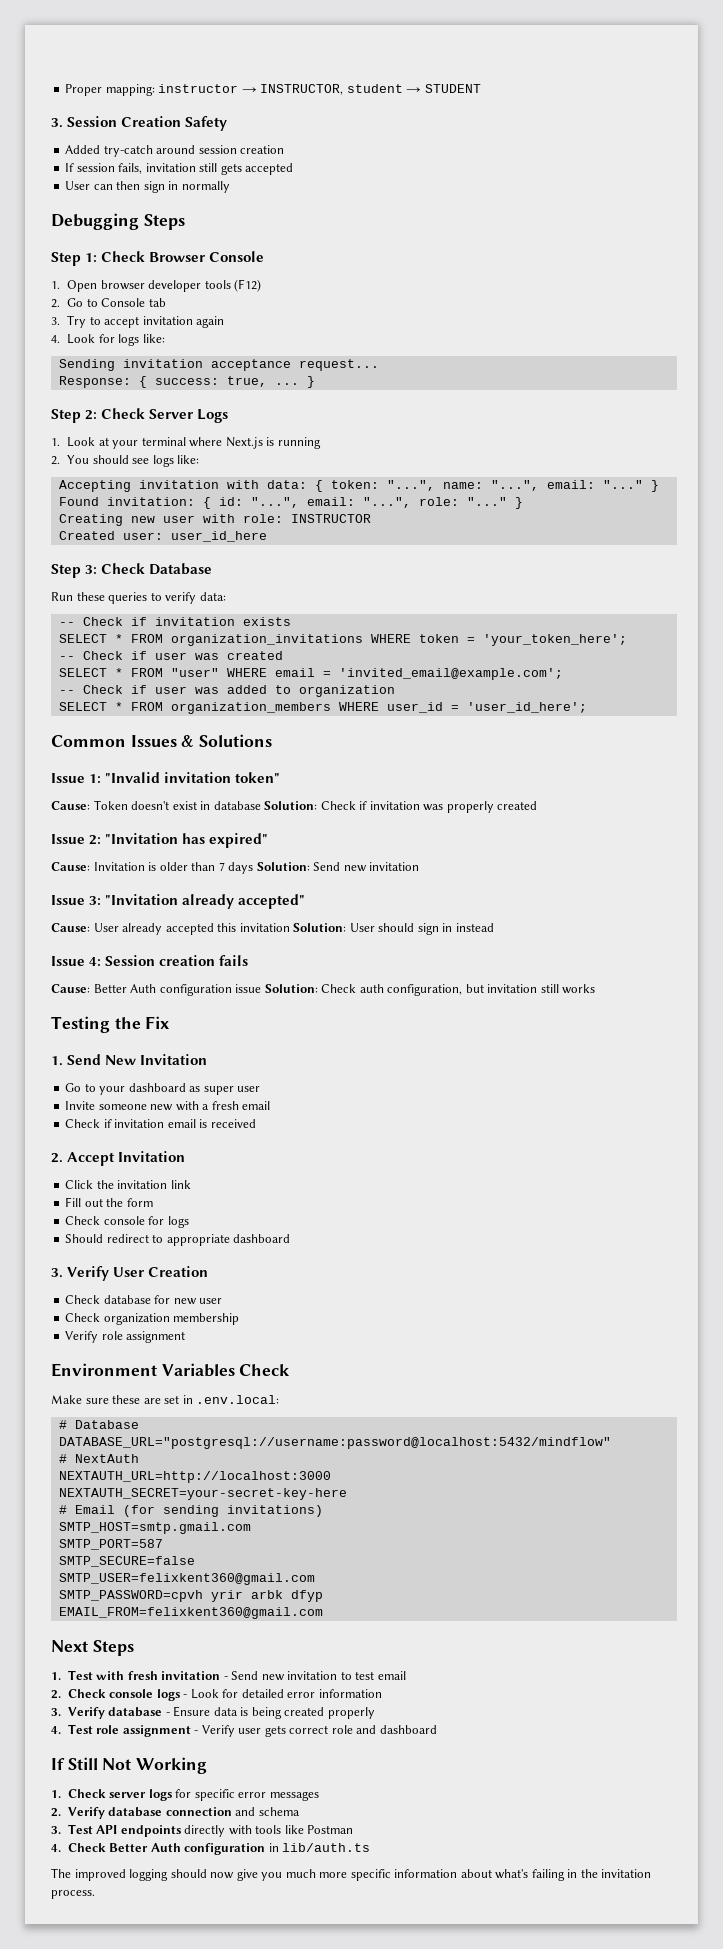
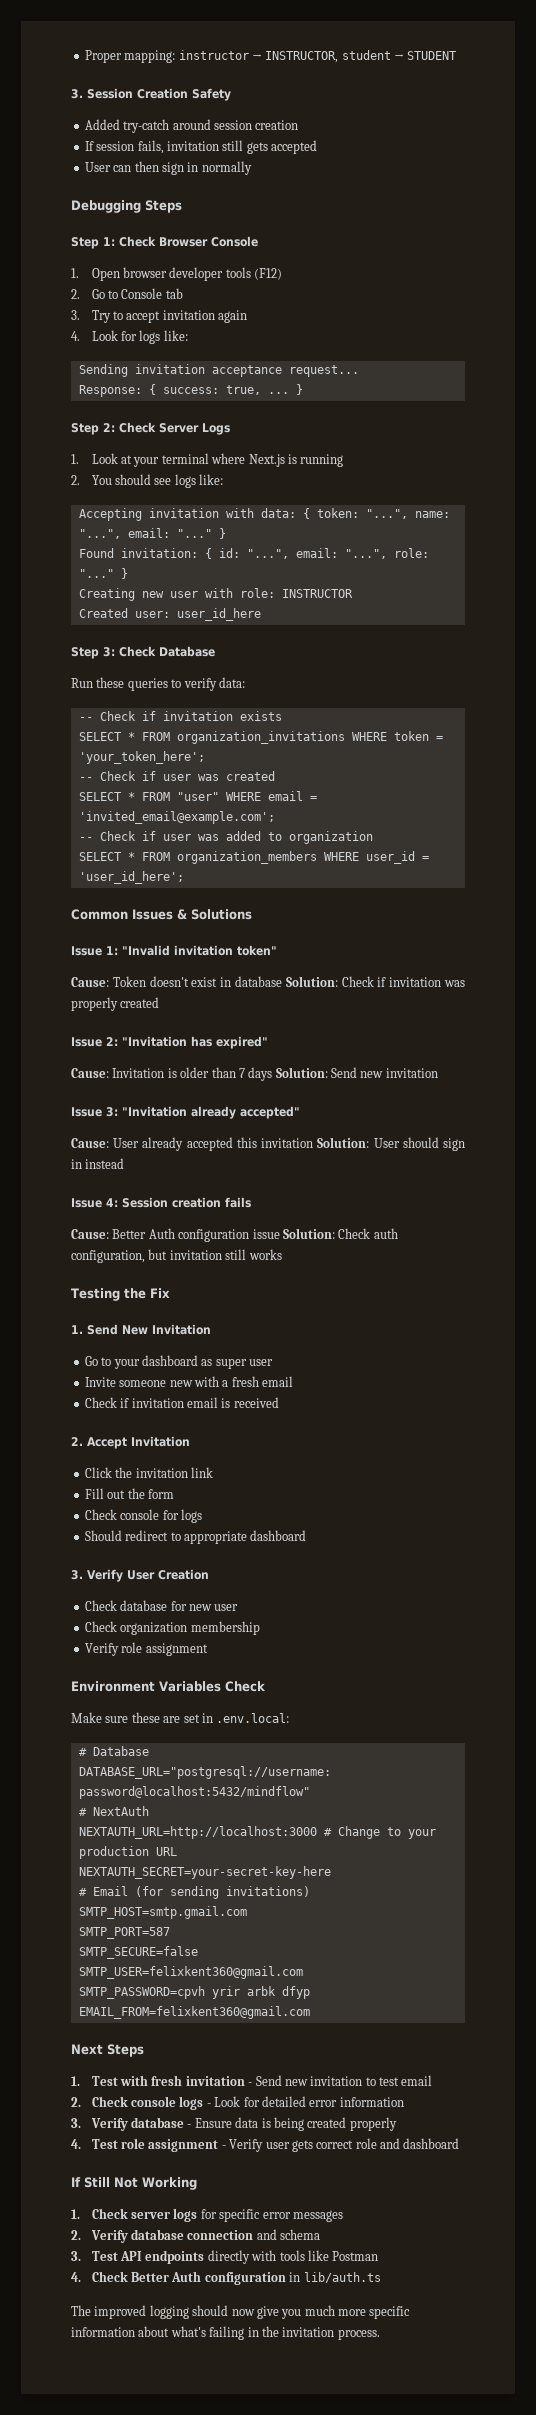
(331, 1477) none -> [323,1826,436,1839] [78,1846,177,1859] # Change to your production URL

